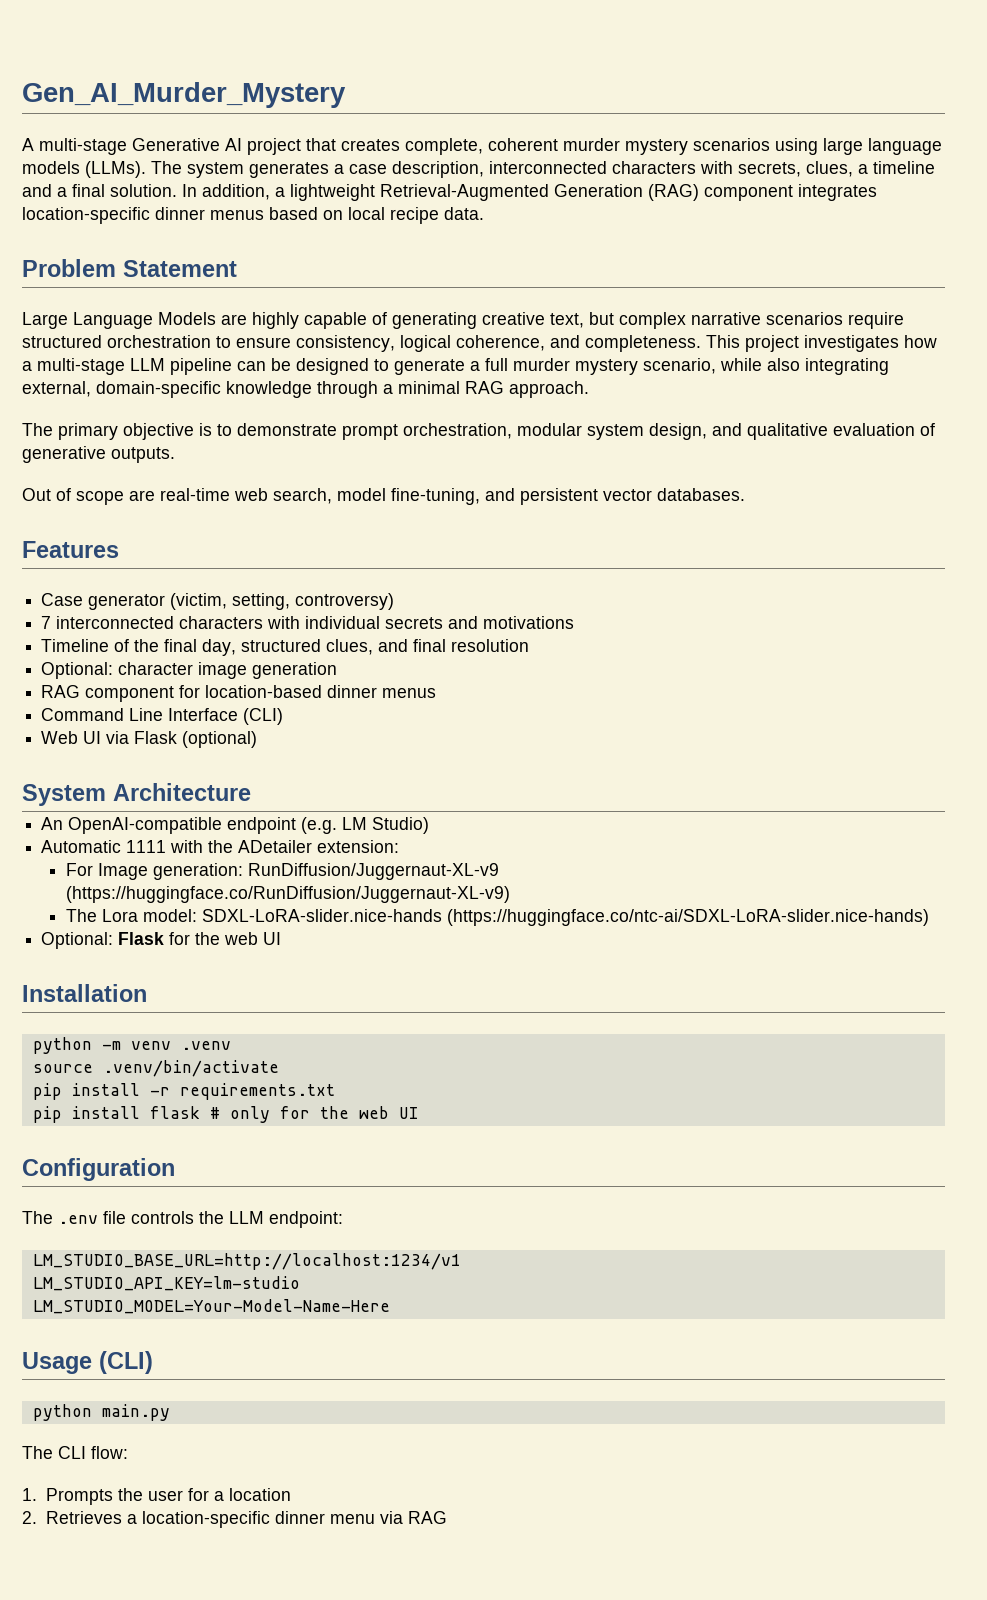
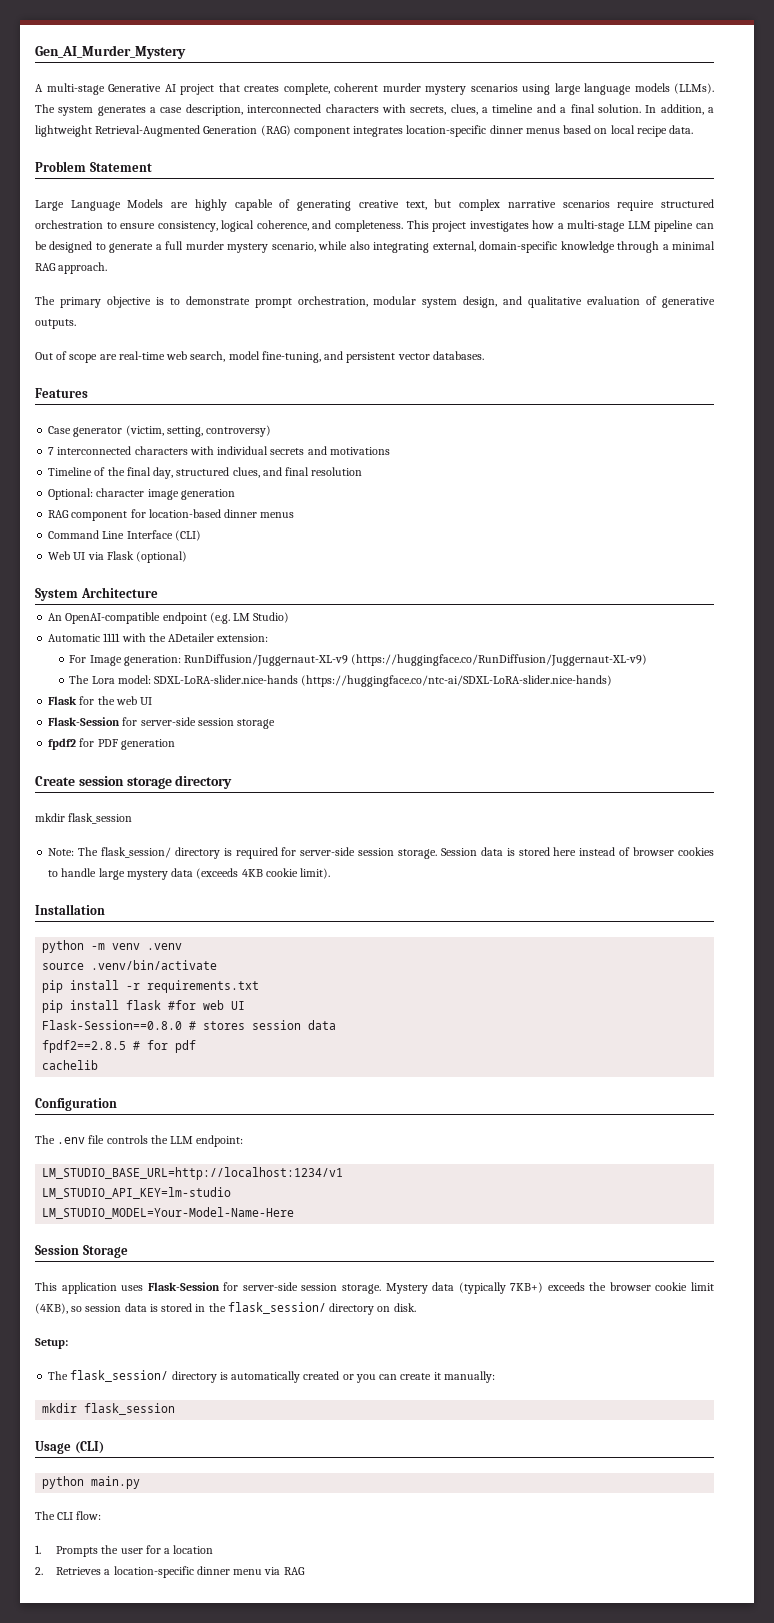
[41,932,114,949] Optional: -> (613, 681) none
(282, 938) none -> [48,717,276,729] [48,738,175,750] [35,775,233,789] [35,813,133,824] [48,847,714,859] [48,868,331,880] // Flask-Session for server-side session storage // fpdf2 for PDF generation // Create session storage directory // mkdir flask_session // Note: The flask_session/ directory is required for server-side session storage. Session data is stored here instead of browser cookies to handle large mystery data (exceeds 4KB cookie limit).
[209,1106,419,1123] # only for the web UI -> [168,1000,246,1010] [42,1020,337,1030] [42,1040,197,1053] [42,1060,99,1070] #for web UI // Flask-Session==0.8.0 # stores session data // fpdf2==2.8.5 # for pdf // cachelib
(390, 1306) none -> [35,1245,128,1258] [35,1282,714,1294] [35,1302,416,1315] [35,1338,68,1349] [48,1370,495,1383] [42,1403,176,1415] // Session Storage // This application uses Flask-Session for server-side session storage. Mystery data (typically 7KB+) exceeds the browser cookie limit (4KB), so session data is stored in the flask_session/ directory on disk. // Setup: // The flask_session/ directory is automatically created or you can create it manually: // mkdir flask_session

